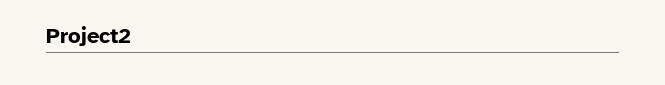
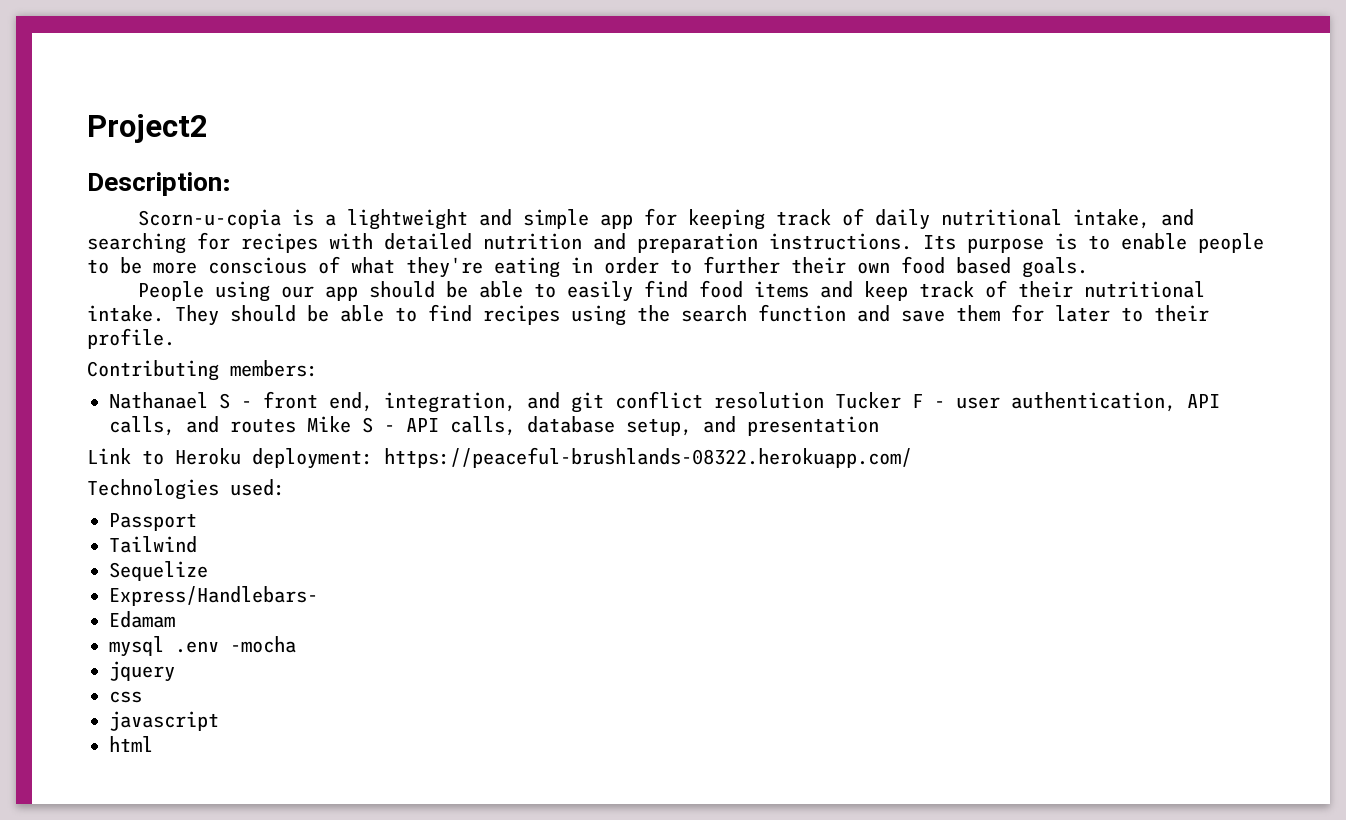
(131, 36) none -> [87,172,231,196] [137,208,1194,230] [87,232,1264,254] [87,256,1088,278] [137,280,1205,302] [87,304,1209,326] [87,328,175,349] [87,360,318,381] [109,391,1220,413] [109,416,879,436] [87,447,912,469] [87,479,285,500] [109,513,197,531] [109,536,197,553] [109,561,208,581] [109,586,318,606] [109,611,175,628] [109,636,296,657] [109,661,175,682] [109,691,142,703] [109,711,219,731] [109,736,153,752] // Description: // Scorn-u-copia is a lightweight and simple app for keeping track of daily nutritional intake, and searching for recipes with detailed nutrition and preparation instructions. Its purpose is to enable people to be more conscious of what they're eating in order to further their own food based goals. // People using our app should be able to easily find food items and keep track of their nutritional intake. They should be able to find recipes using the search function and save them for later to their profile. // Contributing members: // Nathanael S - front end, integration, and git conflict resolution Tucker F - user authentication, API calls, and routes Mike S - API calls, database setup, and presentation // Link to Heroku deployment: https://peaceful-brushlands-08322.herokuapp.com/ // Technologies used: // Passport // Tailwind // Sequelize // Express/Handlebars- // Edamam // mysql .env -mocha // jquery // css // javascript // html

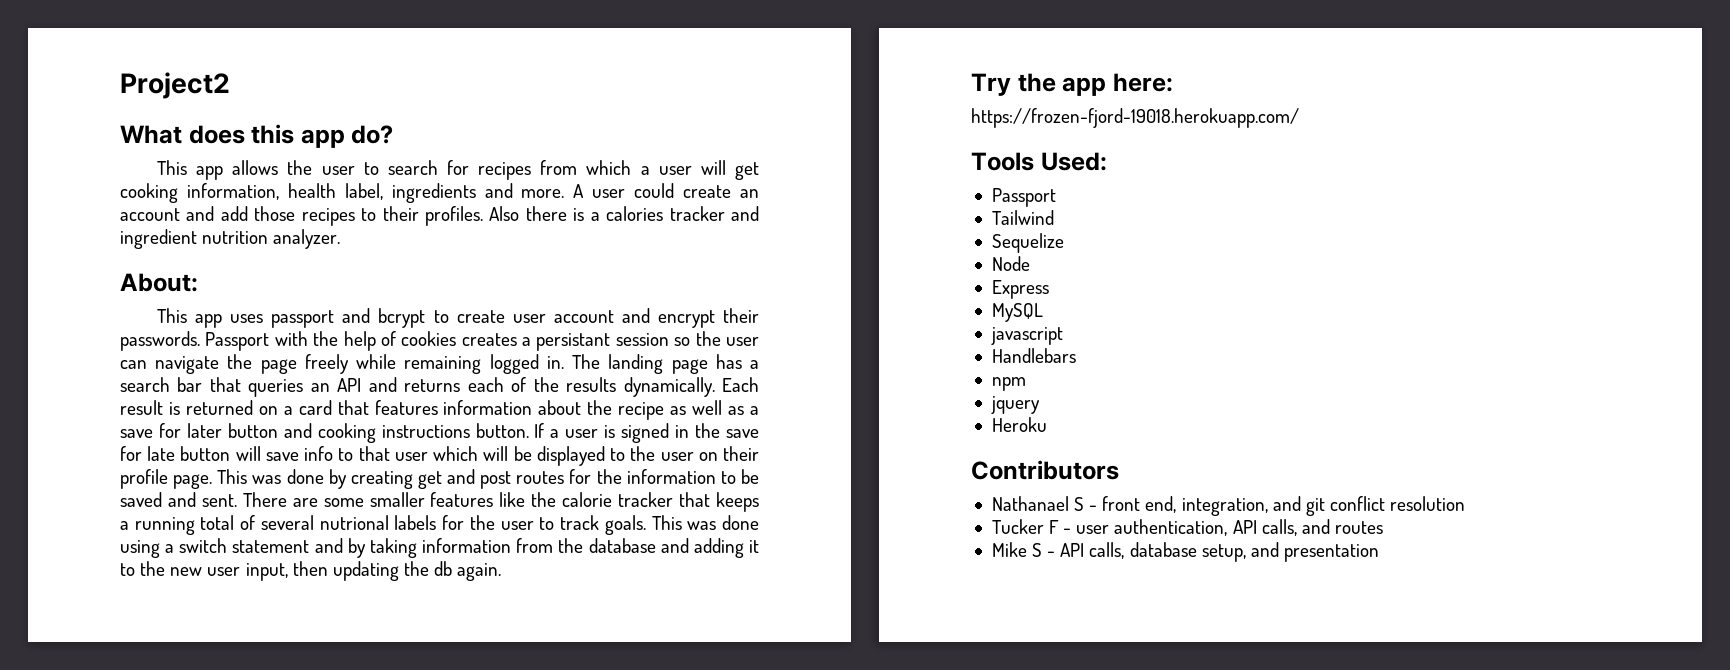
[87,172,231,196] [137,208,1194,230] [87,232,1264,254] [87,256,1088,278] [137,280,1205,302] [87,304,1209,326] [87,328,175,349] [87,360,318,381] Description: // Scorn-u-copia is a lightweight and simple app for keeping track of daily nutritional intake, and searching for recipes with detailed nutrition and preparation instructions. Its purpose is to enable people to be more conscious of what they're eating in order to further their own food based goals. // People using our app should be able to easily find food items and keep track of their nutritional intake. They should be able to find recipes using the search function and save them for later to their profile. // Contributing members: -> [120,124,394,148] [157,160,760,180] [120,183,759,203] [120,206,760,226] [120,229,341,249] [120,273,198,292] [157,308,759,328] [120,331,759,351] [120,354,759,374] [120,377,759,397] [120,400,759,420] [120,423,759,443] [120,446,759,466] [120,469,759,489] [120,492,759,512] [120,515,760,535] [120,538,759,558] [120,561,502,581] [971,73,1173,96] [971,108,1299,128] [971,152,1107,171] [991,188,1056,207] [991,210,1054,225] [991,233,1064,253] [991,256,1030,271] [991,280,1049,299] [991,303,1043,322] [990,327,1063,345] [991,348,1076,363] [991,377,1026,391] [990,396,1040,414] [991,417,1047,432] [971,460,1119,480] What does this app do? // This app allows the user to search for recipes from which a user will get cooking information, health label, ingredients and more. A user could create an account and add those recipes to their profiles. Also there is a calories tracker and ingredient nutrition analyzer. // About: // This app uses passport and bcrypt to create user account and encrypt their passwords. Passport with the help of cookies creates a persistant session so the user can navigate the page freely while remaining logged in. The landing page has a search bar that queries an API and returns each of the results dynamically. Each result is returned on a card that features information about the recipe as well as a save for later button and cooking instructions button. If a user is signed in the save for late button will save info to that user which will be displayed to the user on their profile page. This was done by creating get and post routes for the information to be saved and sent. There are some smaller features like the calorie tracker that keeps a running total of several nutrional labels for the user to track goals. This was done using a switch statement and by taking information from the database and adding it to the new user input, then updating the db again. // Try the app here: // https://frozen-fjord-19018.herokuapp.com/ // Tools Used: // Passport // Tailwind // Sequelize // Node // Express // MySQL // javascript // Handlebars // npm // jquery // Heroku // Contributors
(824, 400) none -> (1466, 503) //
(296, 425) none -> (1383, 527) //
[87,447,912,469] [87,479,285,500] [109,513,197,531] [109,536,197,553] [109,561,208,581] [109,586,318,606] [109,611,175,628] [109,636,296,657] [109,661,175,682] [109,691,142,703] [109,711,219,731] [109,736,153,752] // Link to Heroku deployment: https://peaceful-brushlands-08322.herokuapp.com/ // Technologies used: // Passport // Tailwind // Sequelize // Express/Handlebars- // Edamam // mysql .env -mocha // jquery // css // javascript // html -> (1379, 553) none

